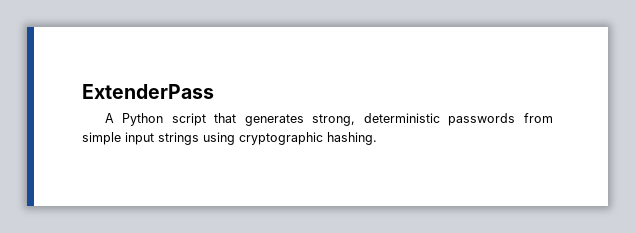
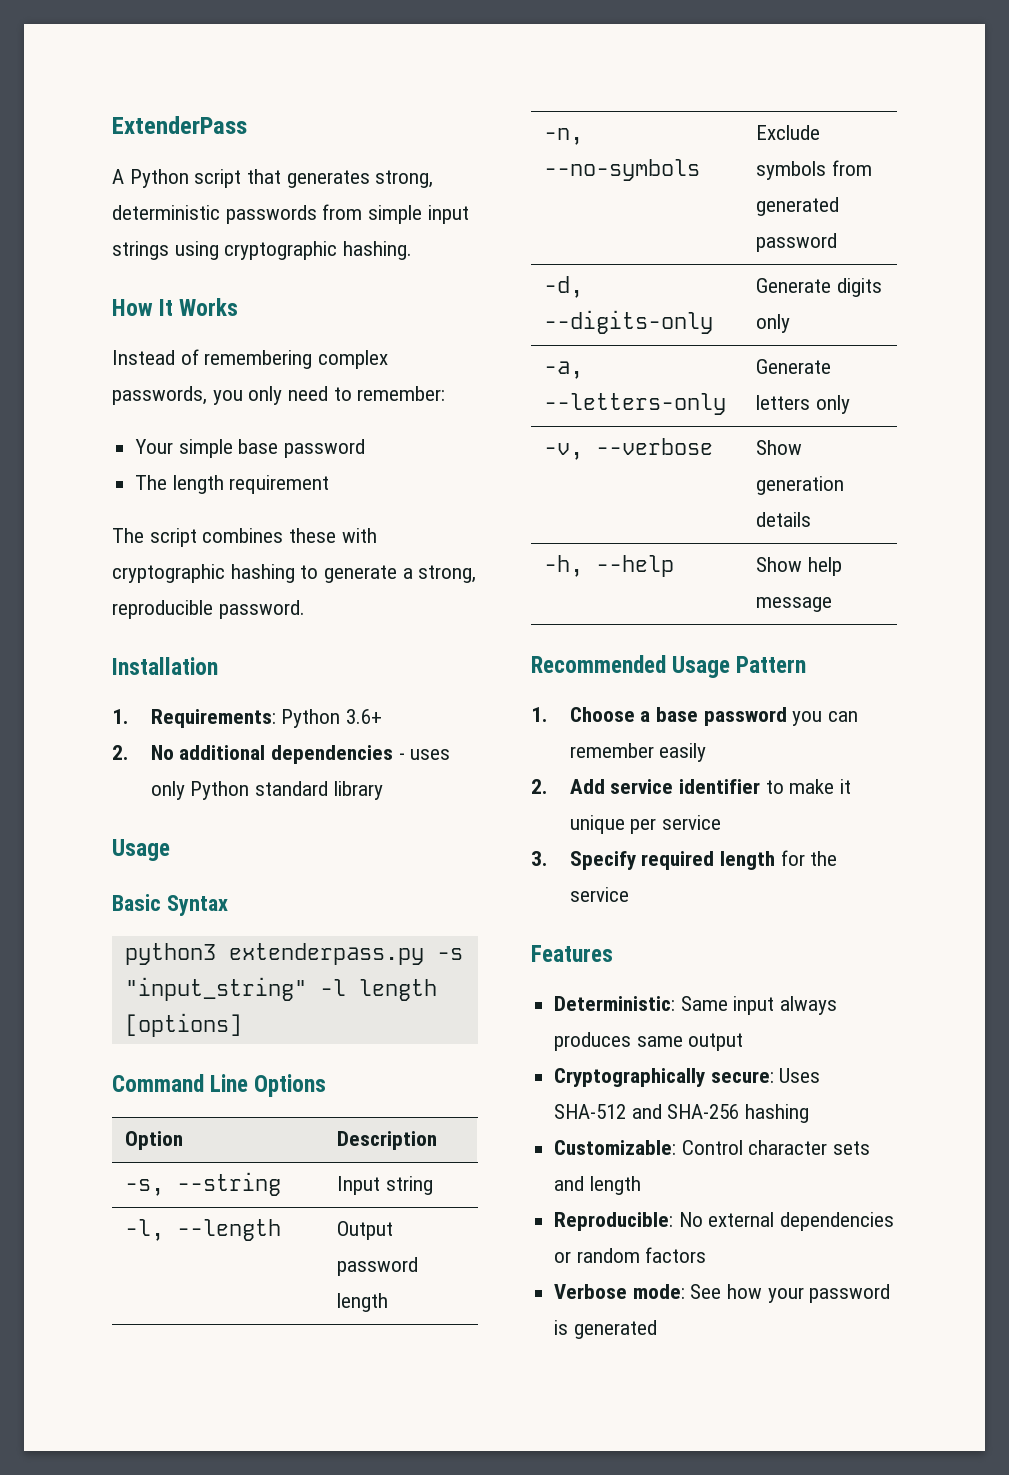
(377, 138) none -> [112,298,239,316] [112,349,389,369] [112,386,446,405] [135,439,366,458] [135,475,330,494] [112,528,377,547] [112,564,477,583] [112,600,305,619] [112,657,218,675] [112,709,382,728] [112,745,451,764] [150,781,383,800] [112,839,170,861] [112,894,228,916] [124,943,463,965] [124,977,437,1001] [124,1013,242,1037] [112,1074,327,1097] [125,1131,184,1150] [337,1131,438,1150] [125,1172,282,1196] [337,1176,433,1195] [125,1219,282,1241] [337,1221,394,1240] [337,1257,419,1276] [337,1293,389,1312] [544,128,584,145] [544,159,701,181] [756,125,821,140] [756,160,872,180] [756,197,840,216] [756,233,838,252] [544,276,584,298] [544,310,714,334] [756,278,882,297] [756,314,791,333] [544,361,584,379] [544,393,727,415] [756,359,832,374] [756,395,850,414] [544,438,714,460] [756,440,803,455] [756,476,845,495] [756,512,812,527] [544,555,675,577] [756,557,842,576] [756,597,833,612] [531,655,807,678] [531,707,858,726] [569,743,707,762] [531,779,851,794] [569,815,721,834] [531,850,838,870] [569,887,629,902] [531,945,613,962] [554,996,838,1015] [554,1032,744,1051] [554,1068,821,1087] [554,1104,810,1123] [554,1140,871,1155] [554,1176,641,1195] [554,1212,895,1231] [554,1247,707,1263] [554,1284,891,1303] [554,1320,657,1339] // How It Works // Instead of remembering complex passwords, you only need to remember: // Your simple base password // The length requirement // The script combines these with cryptographic hashing to generate a strong, reproducible password. // Installation // 1. Requirements: Python 3.6+ // 2. No additional dependencies - uses only Python standard library // Usage // Basic Syntax // python3 extenderpass.py -s "input_string" -l length [options] // Command Line Options // Option | Description // -s, --string | Input string // -l, --length | Output password length // -n, --no-symbols | Exclude symbols from generated password // -d, --digits-only | Generate digits only // -a, --letters-only | Generate letters only // -v, --verbose | Show generation details // -h, --help | Show help message // Recommended Usage Pattern // 1. Choose a base password you can remember easily // 2. Add service identifier to make it unique per service // 3. Specify required length for the service // Features // Deterministic: Same input always produces same output // Cryptographically secure: Uses SHA-512 and SHA-256 hashing // Customizable: Control character sets and length // Reproducible: No external dependencies or random factors // Verbose mode: See how your password is generated

